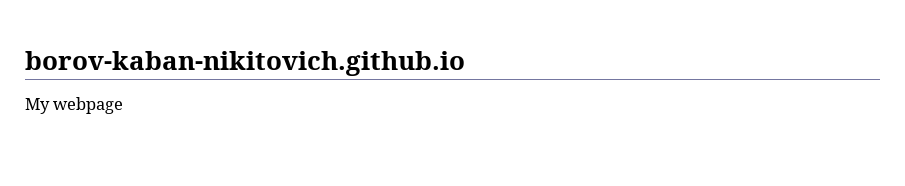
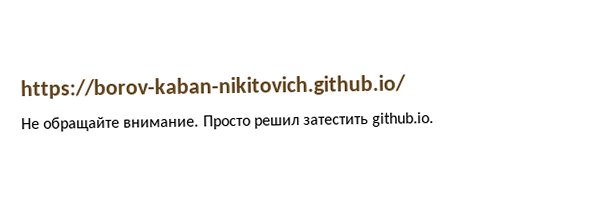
[25,51,465,76] [25,97,124,114] borov-kaban-nikitovich.github.io // My webpage -> [20,74,406,100] [21,112,435,132] https://borov-kaban-nikitovich.github.io/ // Не обращайте внимание. Просто решил затестить github.io.

